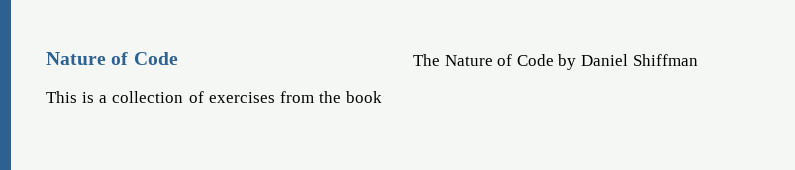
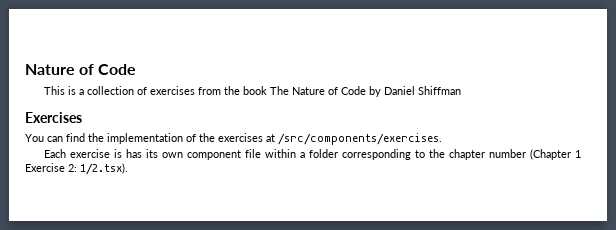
(698, 60) none -> [25,112,82,123] [25,133,442,145] [44,149,581,160] [25,163,128,175] // Exercises // You can find the implementation of the exercises at /src/components/exercises. // Each exercise is has its own component file within a folder corresponding to the chapter number (Chapter 1 Exercise 2: 1/2.tsx).

